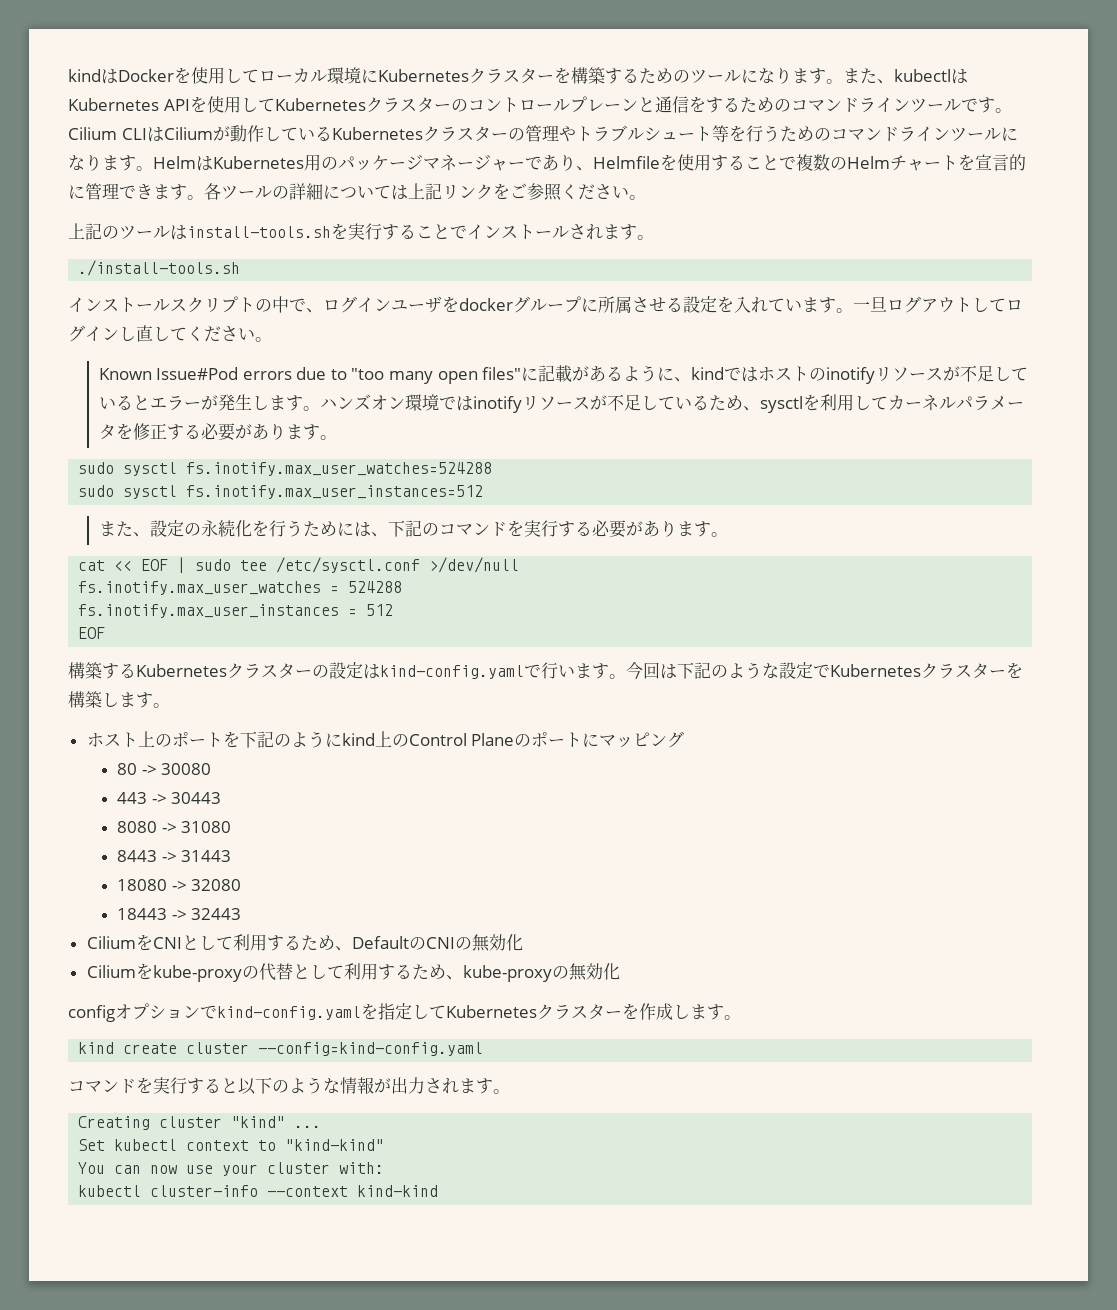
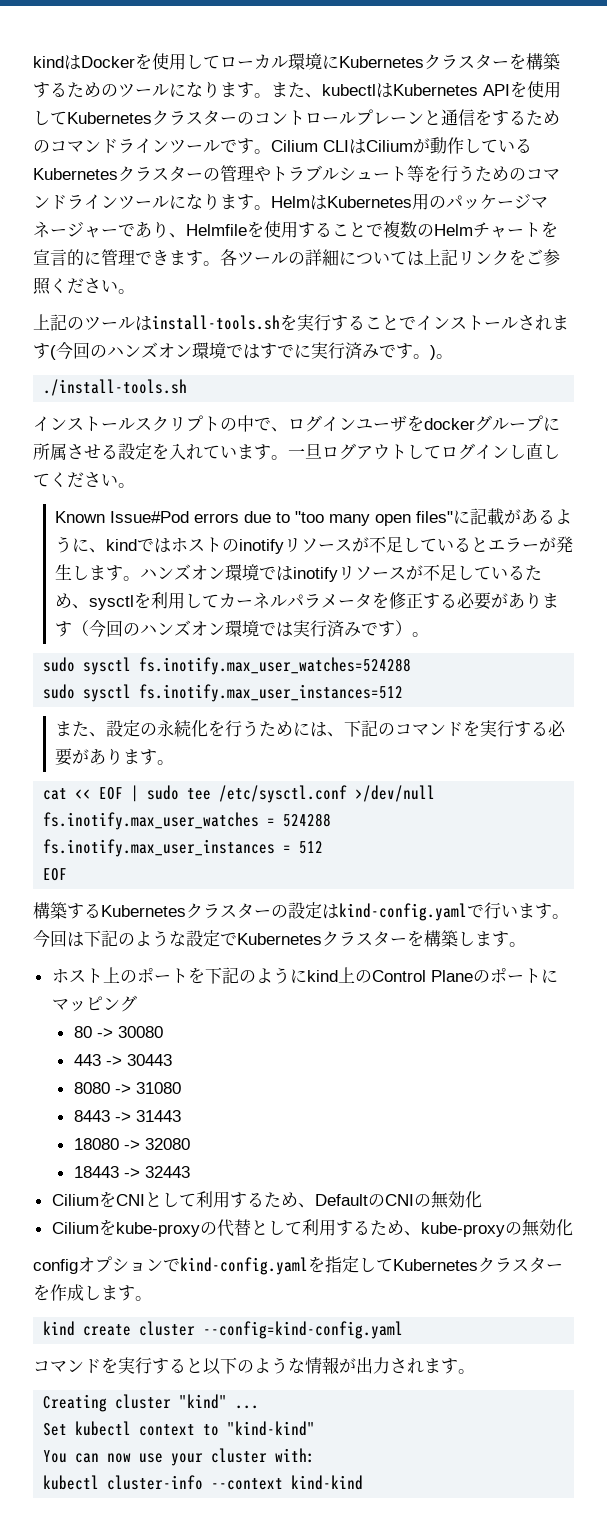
(637, 232) none -> [50,341,436,360] (今回のハンズオン環境ではすでに実行済みです。)
(320, 432) none -> [72,619,413,638] （今回のハンズオン環境では実行済みです）

